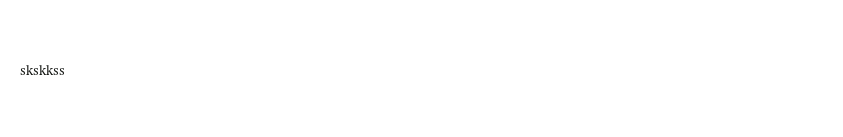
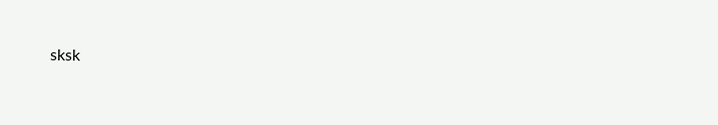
[20,65,65,75] skskkss -> [49,49,82,61] sksk

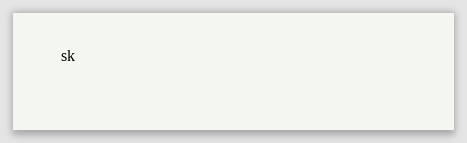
[49,49,82,61] sksk -> [61,50,75,61] sk

